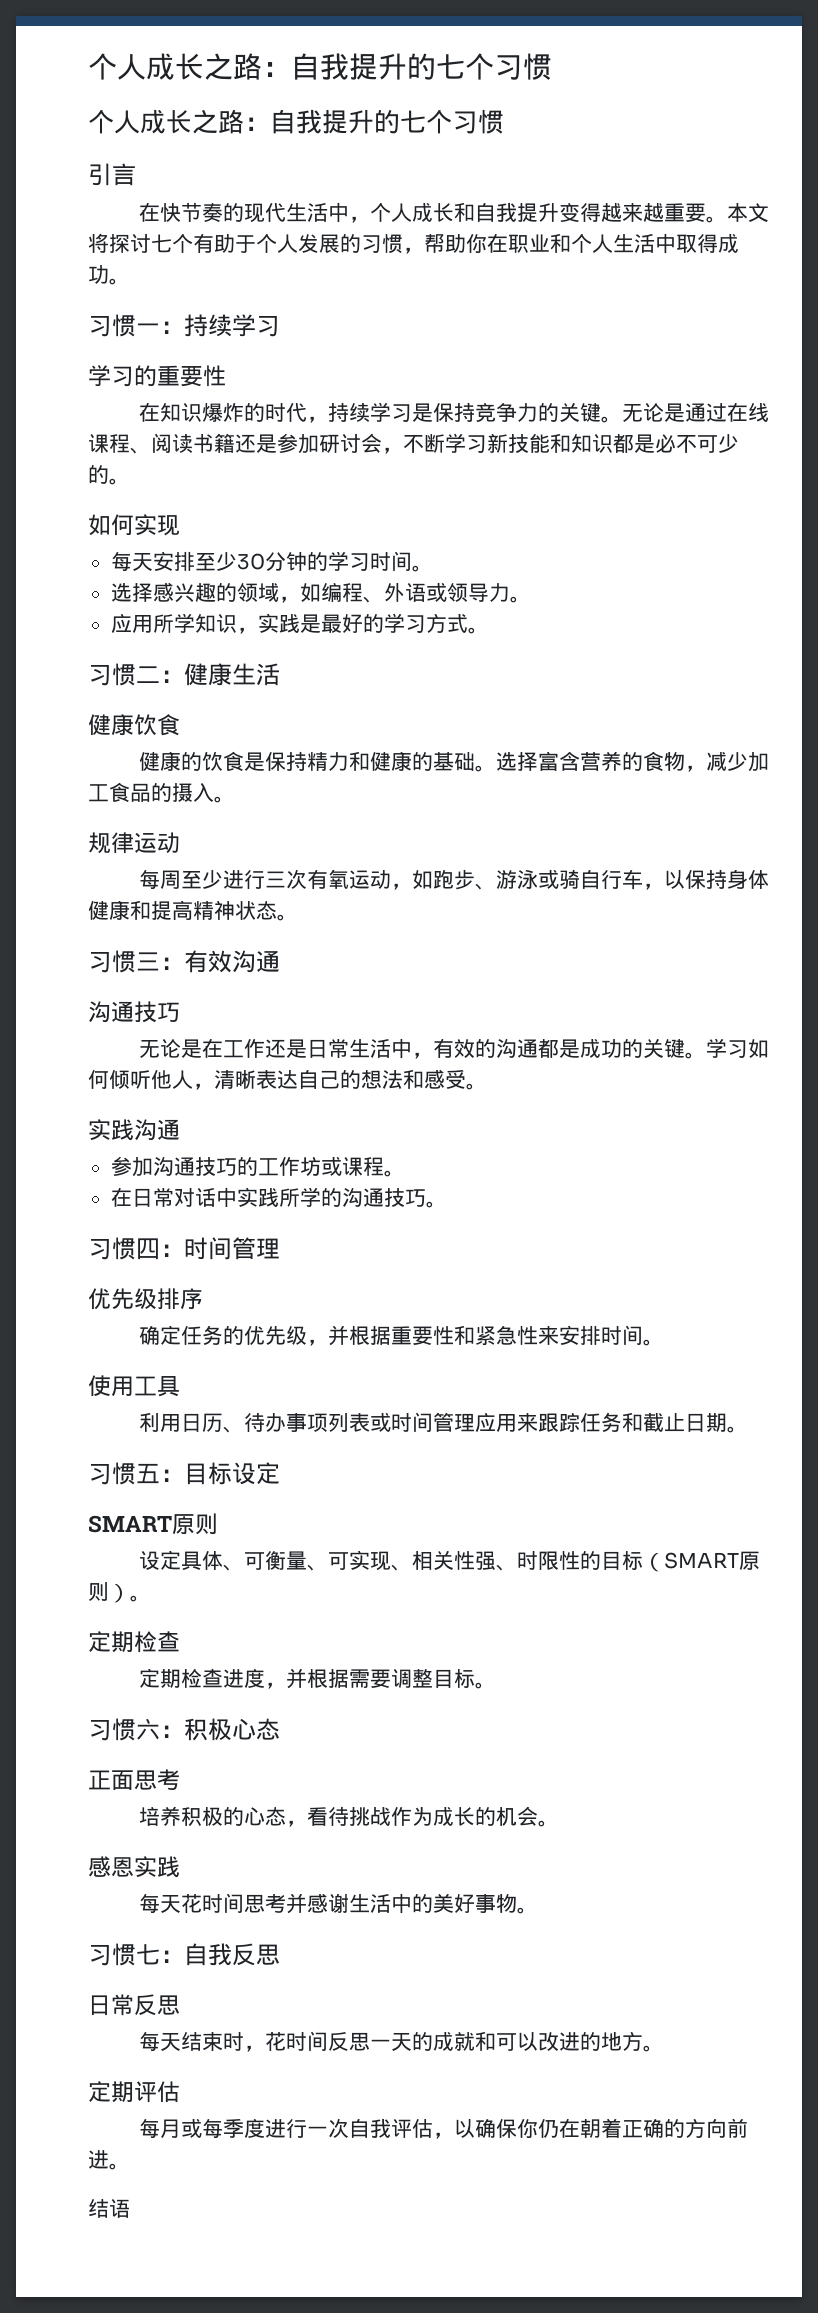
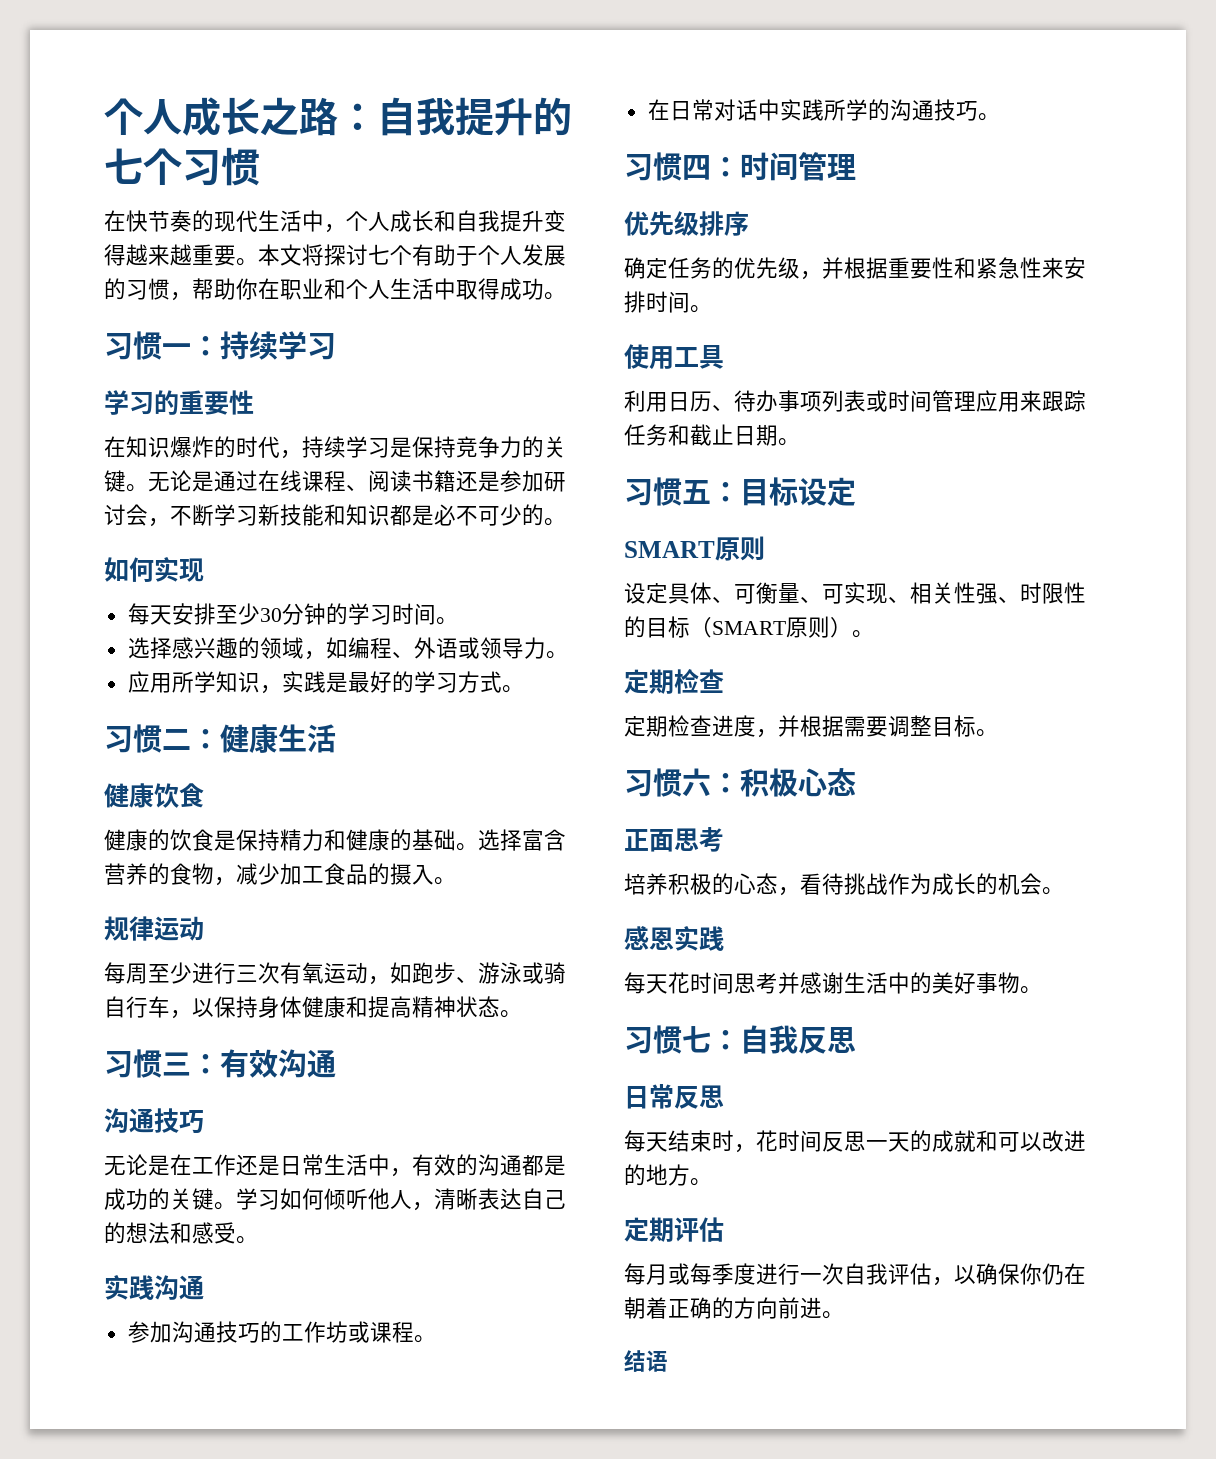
[88,53,552,80] [88,109,504,134] [88,163,136,186] 个人成长之路：自我提升的七个习惯 // 个人成长之路：自我提升的七个习惯 // 引言 -> [104,97,572,136] [104,147,260,186] 个人成长之路：自我提升的七个习惯

